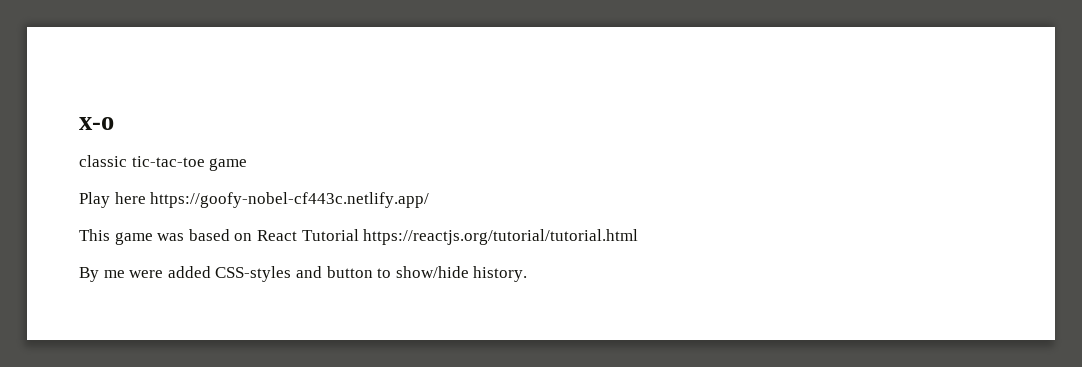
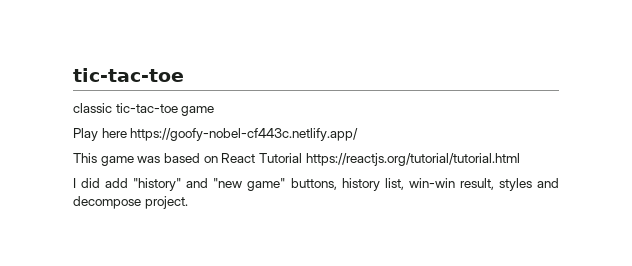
[79,117,114,130] x-o -> [73,68,184,82] tic-tac-toe
[79,266,528,282] By me were added CSS-styles and button to show/hide history. -> [73,178,560,191] [73,196,188,209] I did add "history" and "new game" buttons, history list, win-win result, styles and decompose project.

